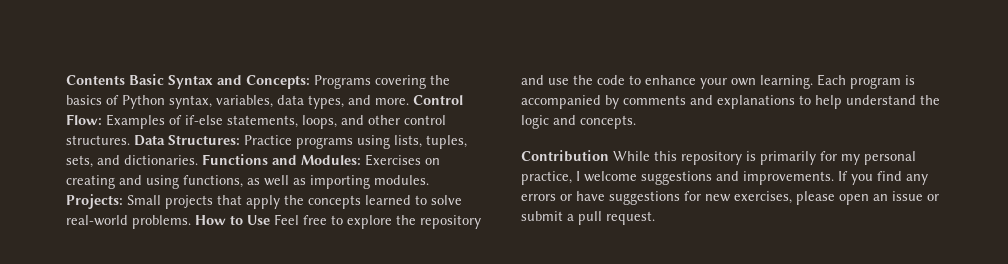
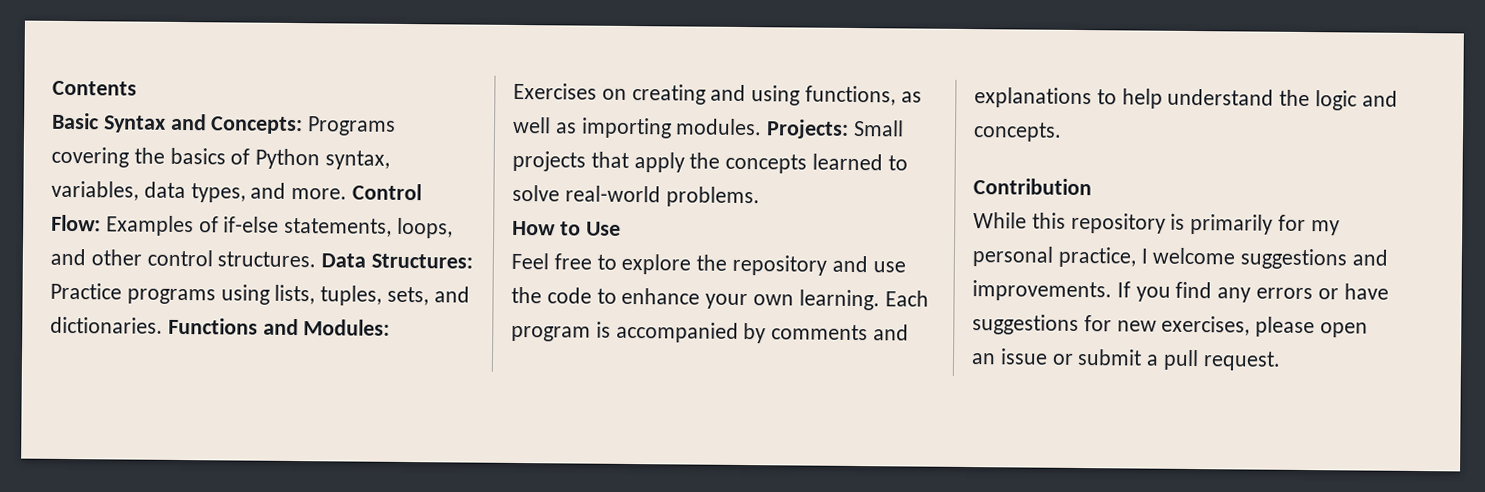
(125, 80) none -> (137, 88) //
(191, 222) none -> (760, 197) //
(270, 220) none -> (621, 228) //
(609, 156) none -> (1092, 187) //

